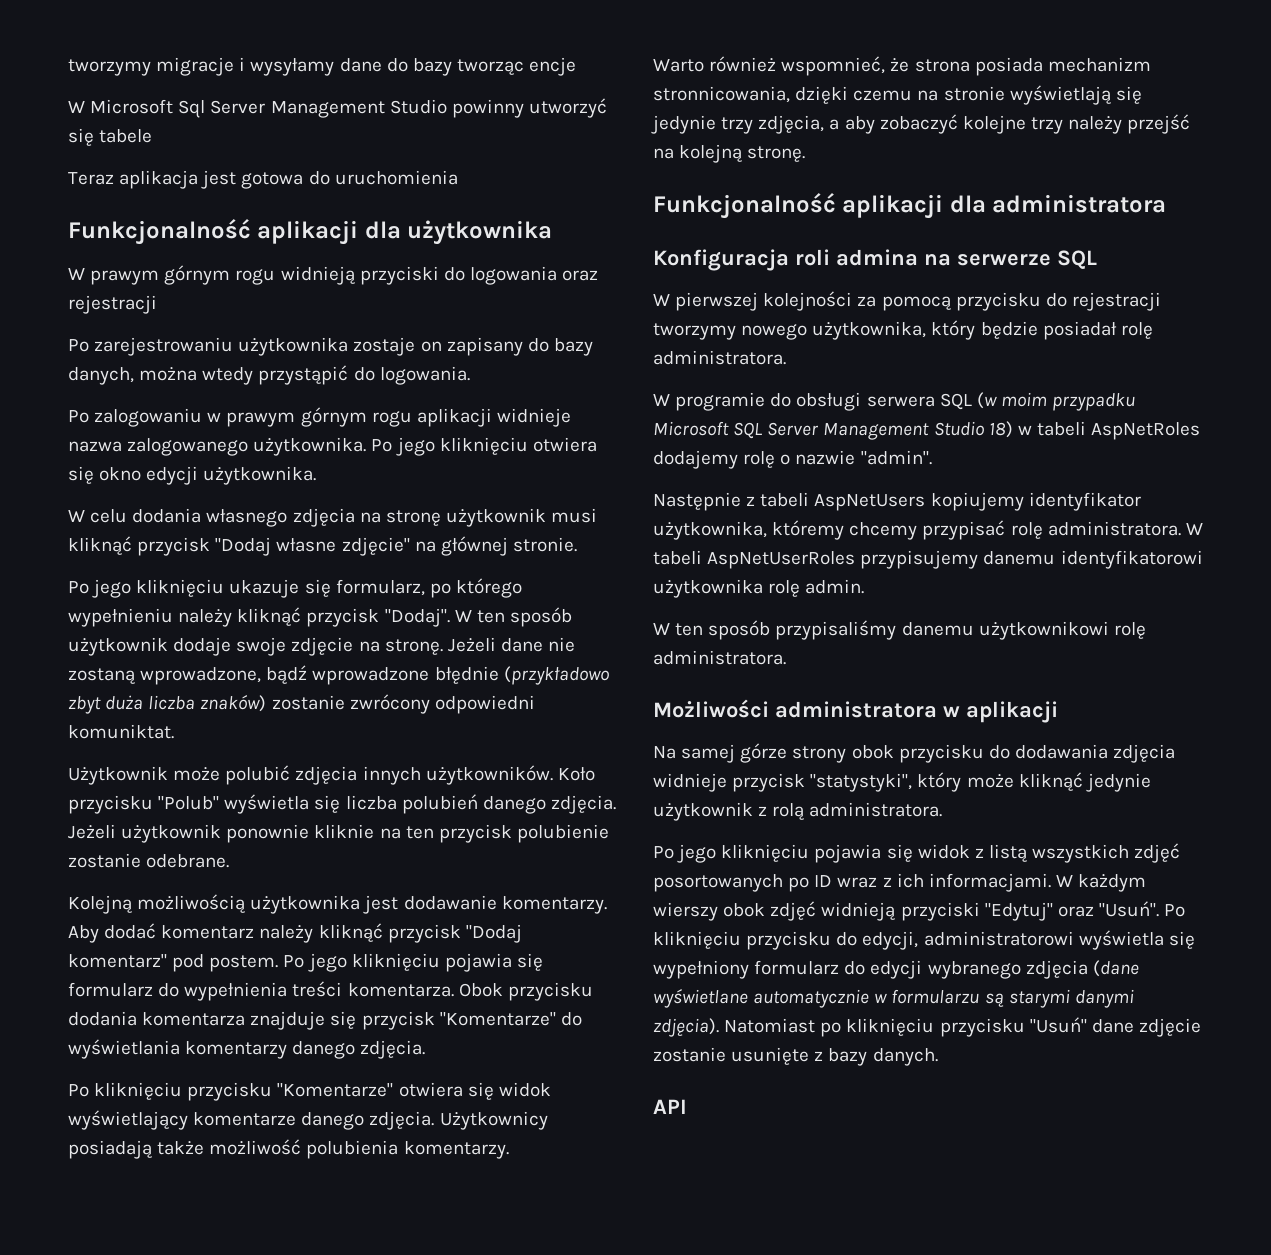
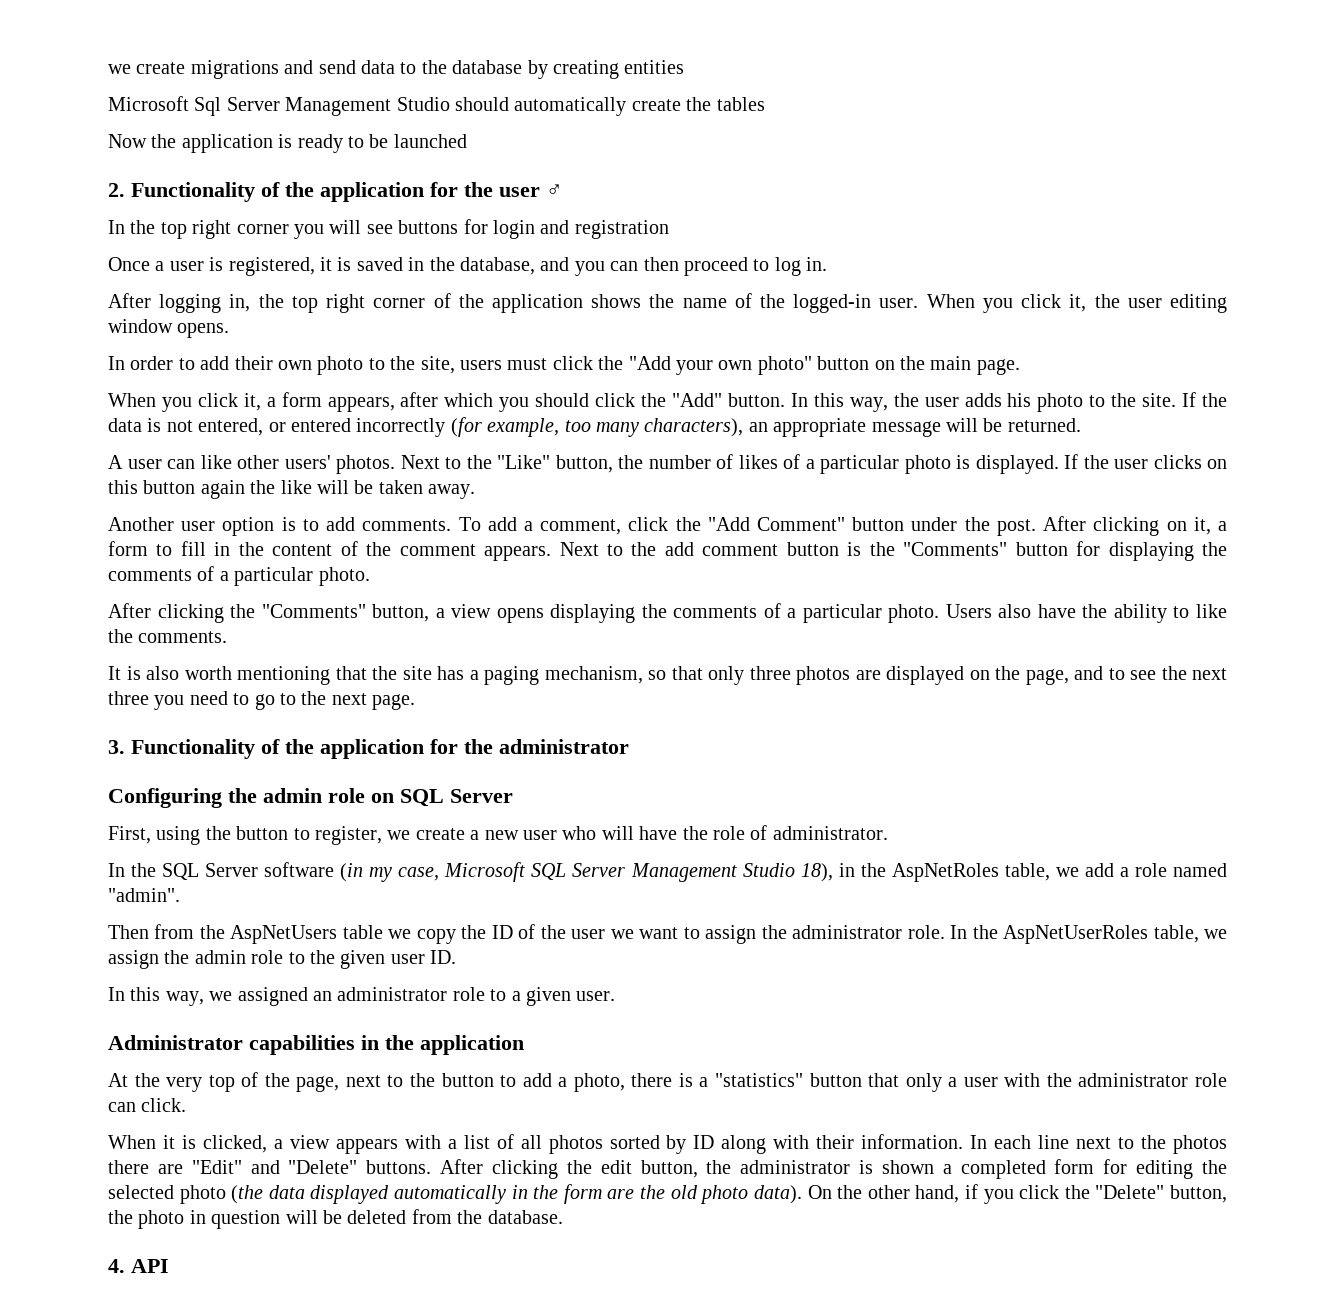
[68,57,577,76] [68,101,85,113] tworzymy migracje i wysyłamy dane do bazy tworząc encje // W -> [108,60,685,79] we create migrations and send data to the database by creating entities //
[451,98,607,118] [68,128,153,146] [68,170,458,189] [68,219,553,245] [68,265,599,285] [68,295,157,314] [68,337,593,356] [68,365,470,385] [68,407,571,427] [68,437,597,456] [68,466,317,485] [68,508,598,527] [68,536,577,556] [68,578,522,598] [68,607,572,627] [68,637,576,656] [68,665,610,685] [68,694,535,714] [68,724,174,739] [68,765,595,785] [68,794,616,814] [68,824,609,843] [68,853,230,868] [68,894,607,914] [68,923,522,943] [68,953,543,972] [68,981,593,1001] [68,1011,582,1030] [68,1039,426,1059] [68,1082,551,1101] [68,1110,548,1130] [68,1139,509,1159] [653,56,1151,76] [653,85,1142,105] [651,114,1191,134] [653,144,806,163] [653,193,1167,219] [653,249,1097,271] [653,291,1161,311] [653,320,1153,340] [653,350,786,365] [653,392,1136,411] powinny utworzyć się tabele // Teraz aplikacja jest gotowa do uruchomienia // Funkcjonalność aplikacji dla użytkownika // W prawym górnym rogu widnieją przyciski do logowania oraz rejestracji // Po zarejestrowaniu użytkownika zostaje on zapisany do bazy danych, można wtedy przystąpić do logowania. // Po zalogowaniu w prawym górnym rogu aplikacji widnieje nazwa zalogowanego użytkownika. Po jego kliknięciu otwiera się okno edycji użytkownika. // W celu dodania własnego zdjęcia na stronę użytkownik musi kliknąć przycisk "Dodaj własne zdjęcie" na głównej stronie. // Po jego kliknięciu ukazuje się formularz, po którego wypełnieniu należy kliknąć przycisk "Dodaj". W ten sposób użytkownik dodaje swoje zdjęcie na stronę. Jeżeli dane nie zostaną wprowadzone, bądź wprowadzone błędnie (przykładowo zbyt duża liczba znaków) zostanie zwrócony odpowiedni komuniktat. // Użytkownik może polubić zdjęcia innych użytkowników. Koło przycisku "Polub" wyświetla się liczba polubień danego zdjęcia. Jeżeli użytkownik ponownie kliknie na ten przycisk polubienie zostanie odebrane. // Kolejną możliwością użytkownika jest dodawanie komentarzy. Aby dodać komentarz należy kliknąć przycisk "Dodaj komentarz" pod postem. Po jego kliknięciu pojawia się formularz do wypełnienia treści komentarza. Obok przycisku dodania komentarza znajduje się przycisk "Komentarze" do wyświetlania komentarzy danego zdjęcia. // Po kliknięciu przycisku "Komentarze" otwiera się widok wyświetlający komentarze danego zdjęcia. Użytkownicy posiadają także możliwość polubienia komentarzy. // Warto również wspomnieć, że strona posiada mechanizm stronnicowania, dzięki czemu na stronie wyświetlają się jedynie trzy zdjęcia, a aby zobaczyć kolejne trzy należy przejść na kolejną stronę. // Funkcjonalność aplikacji dla administratora // Konfiguracja roli admina na serwerze SQL // W pierwszej kolejności za pomocą przycisku do rejestracji tworzymy nowego użytkownika, który będzie posiadał rolę administratora. // W programie do obsługi serwera SQL (w moim przypadku -> [455,97,765,116] [108,134,467,153] [108,182,563,202] [108,219,669,239] [108,257,828,276] [108,293,1228,313] [108,319,230,338] [108,356,1020,375] [108,392,1228,412] [108,417,1081,437] [108,454,1227,474] [108,480,476,499] [108,516,1228,536] [108,541,1228,561] [108,566,370,586] [108,603,1227,623] [108,629,228,643] [108,666,1227,685] [108,691,416,710] [108,739,629,759] [108,788,513,808] [108,825,888,845] [108,862,440,882] should automatically create the tables // Now the application is ready to be launched // 2. Functionality of the application for the user ♂ // In the top right corner you will see buttons for login and registration // Once a user is registered, it is saved in the database, and you can then proceed to log in. // After logging in, the top right corner of the application shows the name of the logged-in user. When you click it, the user editing window opens. // In order to add their own photo to the site, users must click the "Add your own photo" button on the main page. // When you click it, a form appears, after which you should click the "Add" button. In this way, the user adds his photo to the site. If the data is not entered, or entered incorrectly (for example, too many characters), an appropriate message will be returned. // A user can like other users' photos. Next to the "Like" button, the number of likes of a particular photo is displayed. If the user clicks on this button again the like will be taken away. // Another user option is to add comments. To add a comment, click the "Add Comment" button under the post. After clicking on it, a form to fill in the content of the comment appears. Next to the add comment button is the "Comments" button for displaying the comments of a particular photo. // After clicking the "Comments" button, a view opens displaying the comments of a particular photo. Users also have the ability to like the comments. // It is also worth mentioning that the site has a paging mechanism, so that only three photos are displayed on the page, and to see the next three you need to go to the next page. // 3. Functionality of the application for the administrator // Configuring the admin role on SQL Server // First, using the button to register, we create a new user who will have the role of administrator. // In the SQL Server software (in my case,
[988,421,1201,440] [653,450,932,469] [653,492,1141,511] [653,520,1203,540] [653,550,1203,569] [653,579,865,598] [653,620,1146,640] [653,650,786,665] [653,699,1058,723] [653,743,1176,763] [653,772,1151,792] [653,802,943,821] [653,843,1181,863] [653,873,1147,892] [653,901,1186,921] [653,930,1195,950] [653,960,1139,979] [653,988,1134,1008] [653,1017,1201,1037] [653,1047,938,1066] 18) w tabeli AspNetRoles dodajemy rolę o nazwie "admin". // Następnie z tabeli AspNetUsers kopiujemy identyfikator użytkownika, któremy chcemy przypisać rolę administratora. W tabeli AspNetUserRoles przypisujemy danemu identyfikatorowi użytkownika rolę admin. // W ten sposób przypisaliśmy danemu użytkownikowi rolę administratora. // Możliwości administratora w aplikacji // Na samej górze strony obok przycisku do dodawania zdjęcia widnieje przycisk "statystyki", który może kliknąć jedynie użytkownik z rolą administratora. // Po jego kliknięciu pojawia się widok z listą wszystkich zdjęć posortowanych po ID wraz z ich informacjami. W każdym wierszy obok zdjęć widnieją przyciski "Edytuj" oraz "Usuń". Po kliknięciu przycisku do edycji, administratorowi wyświetla się wypełniony formularz do edycji wybranego zdjęcia (dane wyświetlane automatycznie w formularzu są starymi danymi zdjęcia). Natomiast po kliknięciu przycisku "Usuń" dane zdjęcie zostanie usunięte z bazy danych. // -> [800,863,1227,882] [108,888,180,902] [108,924,1227,944] [108,950,457,969] [108,987,616,1006] [108,1035,524,1055] [108,1072,1227,1092] [108,1098,187,1112] [108,1134,1227,1154] [108,1159,1228,1179] [108,1184,1227,1204] [108,1209,563,1229] [108,1259,125,1273] 18), in the AspNetRoles table, we add a role named "admin". // Then from the AspNetUsers table we copy the ID of the user we want to assign the administrator role. In the AspNetUserRoles table, we assign the admin role to the given user ID. // In this way, we assigned an administrator role to a given user. // Administrator capabilities in the application // At the very top of the page, next to the button to add a photo, there is a "statistics" button that only a user with the administrator role can click. // When it is clicked, a view appears with a list of all photos sorted by ID along with their information. In each line next to the photos there are "Edit" and "Delete" buttons. After clicking the edit button, the administrator is shown a completed form for editing the selected photo (the data displayed automatically in the form are the old photo data). On the other hand, if you click the "Delete" button, the photo in question will be deleted from the database. // 4.

